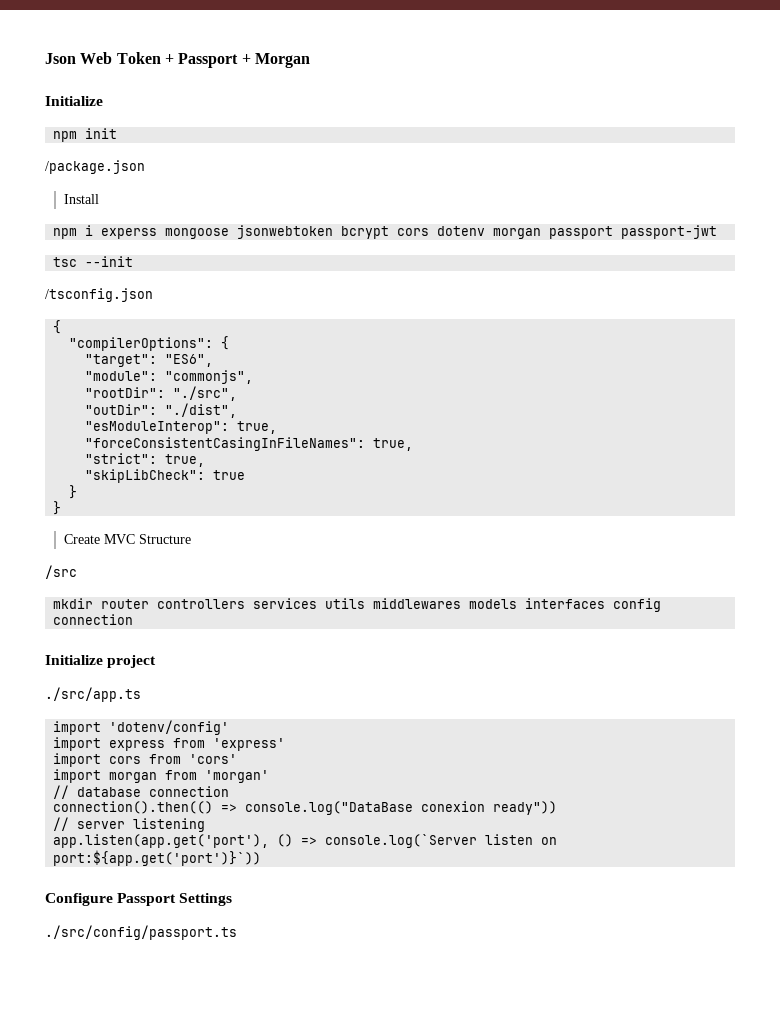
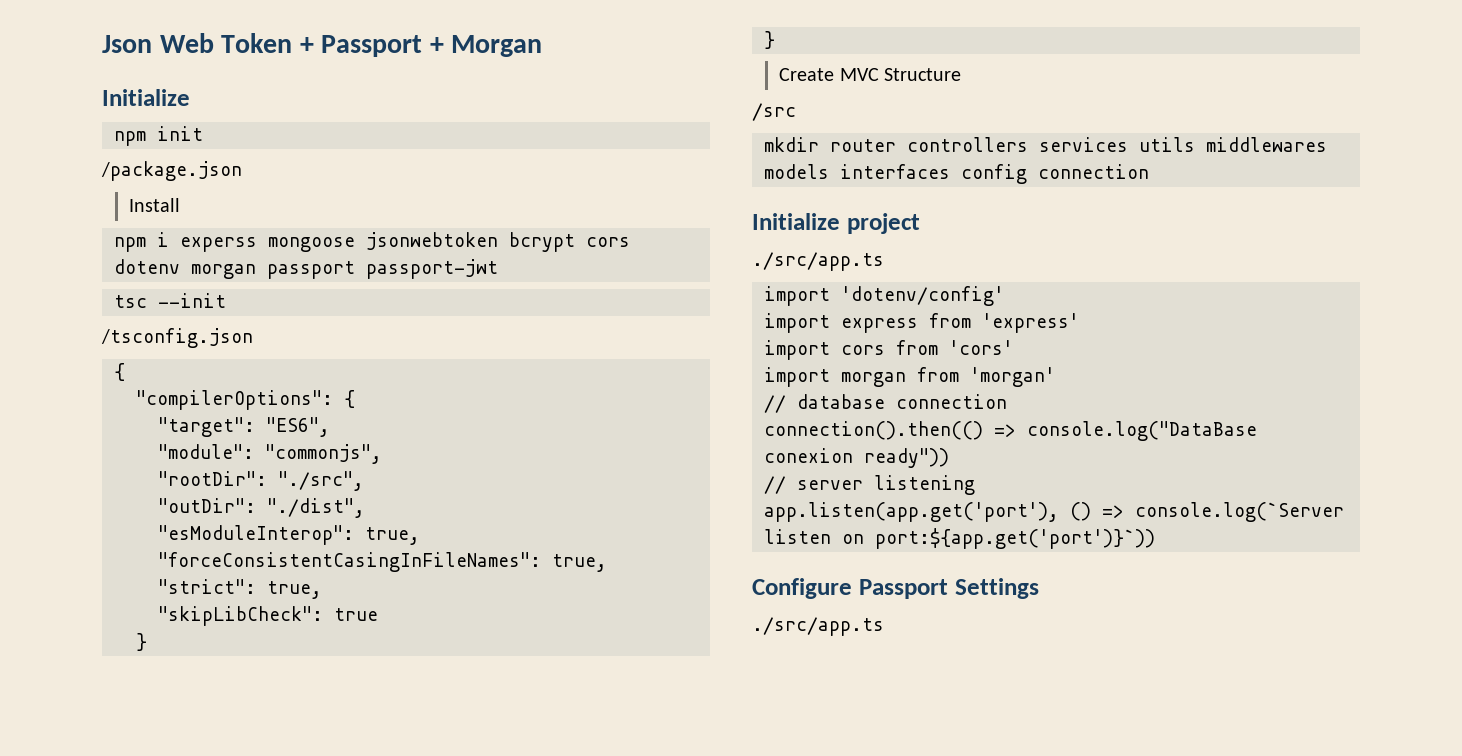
[45,925,237,940] ./src/config/passport.ts -> [752,617,884,636] ./src/app.ts

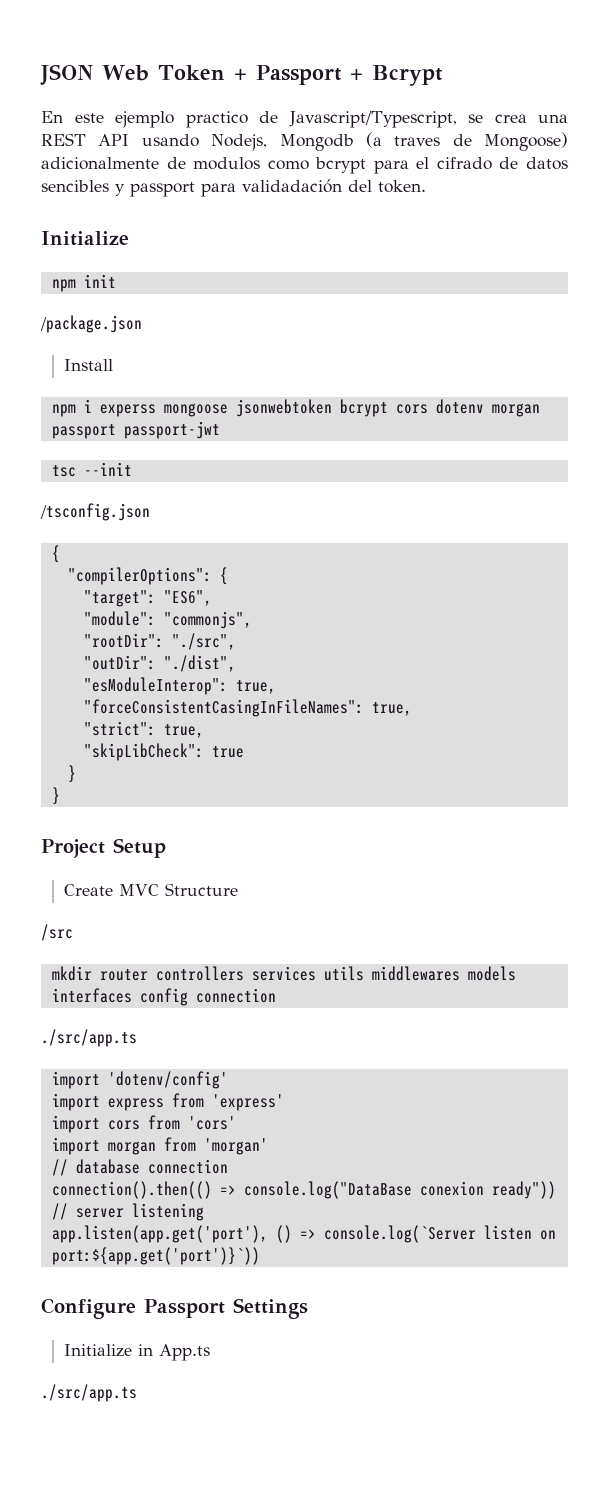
[102,35,152,53] Json -> [40,64,93,85] JSON
[451,35,543,57] Morgan -> [371,65,443,86] [41,111,568,128] [41,132,568,151] [41,157,568,174] [41,179,426,197] Bcrypt // En este ejemplo practico de Javascript/Typescript, se crea una REST API usando Nodejs, Mongodb (a traves de Mongoose) adicionalmente de modulos como bcrypt para el cifrado de datos sencibles y passport para validadación del token.
(775, 40) none -> [41,838,166,858] // Project Setup
[752,213,920,234] // Initialize project -> (276, 995) none
(1039, 588) none -> [64,1344,211,1361] // Initialize in App.ts

